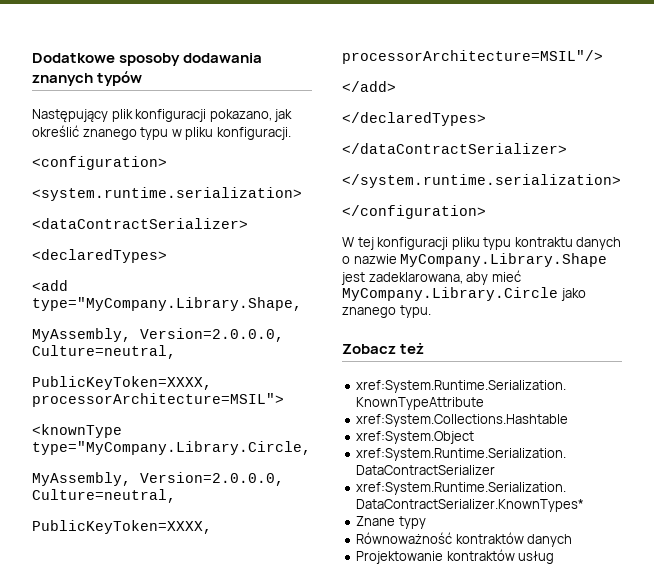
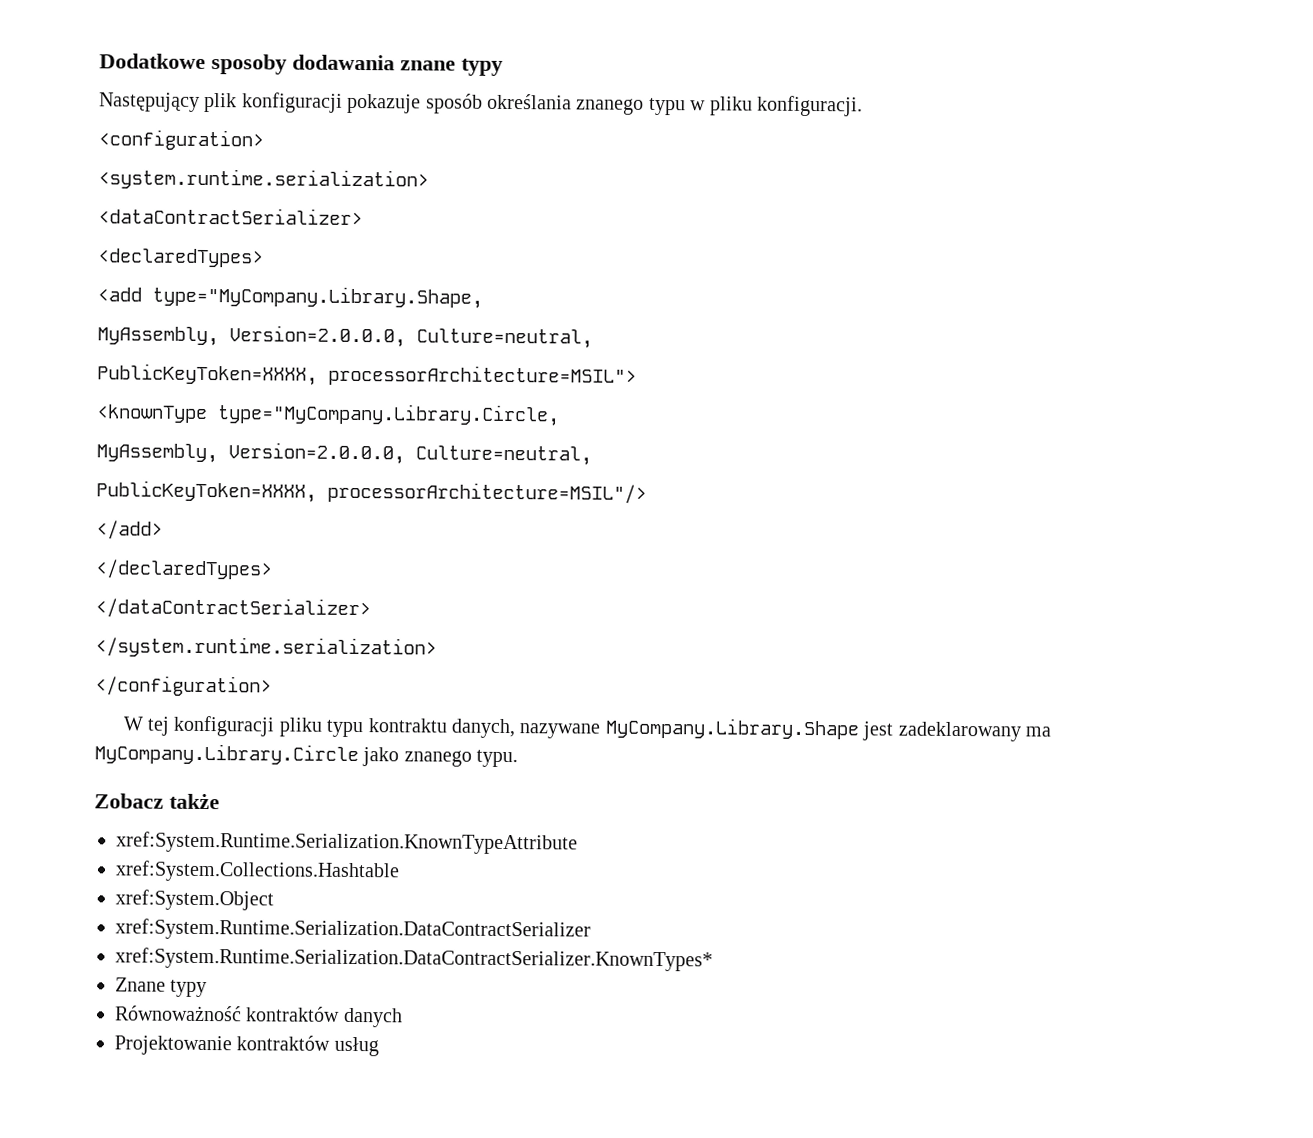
[32,71,143,86] znanych typów -> [400,58,503,76] znane typy
[209,109,293,122] [32,125,79,137] pokazano, jak określić -> [347,93,572,114] pokazuje sposób określania
[576,237,622,250] [342,253,608,267] [341,270,521,285] danych o nazwie MyCompany.Library.Shape jest zadeklarowana, aby mieć -> [451,717,1052,742] danych, nazywane MyCompany.Library.Shape jest zadeklarowany ma
[400,343,425,354] też -> [169,793,220,810] także

